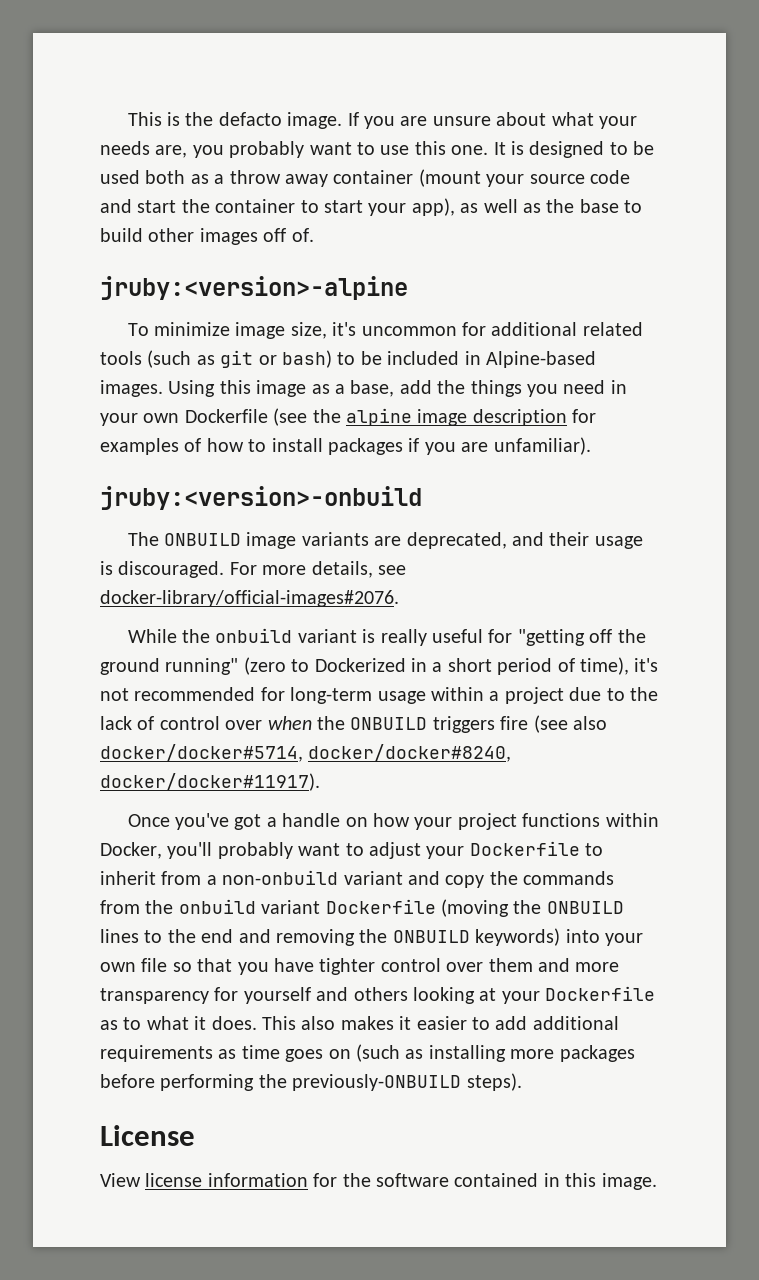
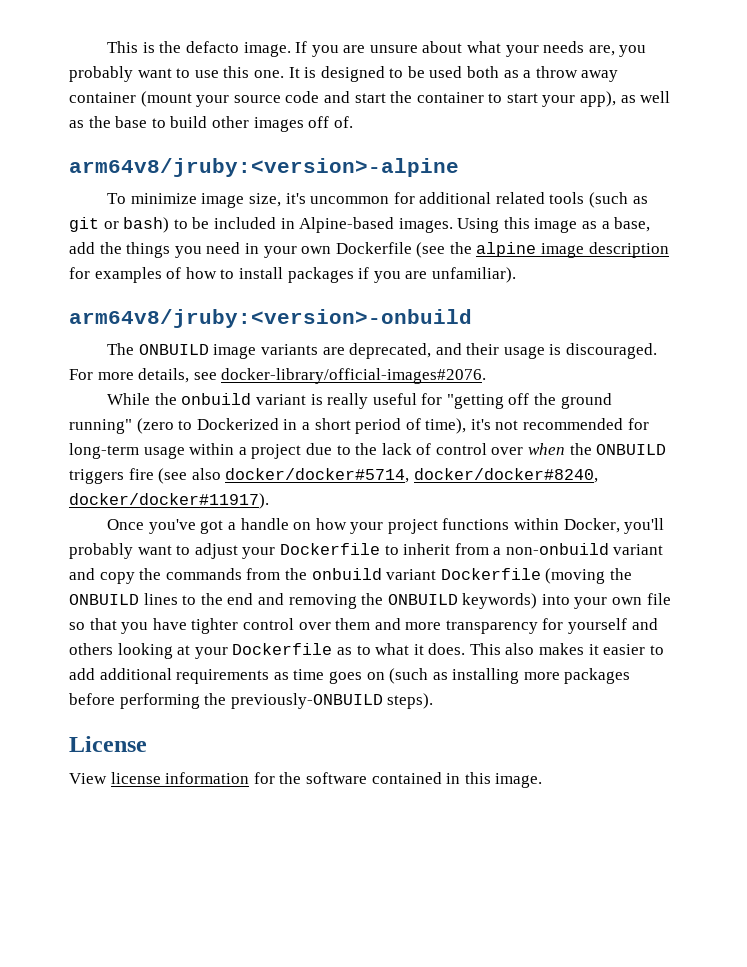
[100,276,408,300] jruby:<version>-alpine -> [69,158,459,177] arm64v8/jruby:<version>-alpine
[100,486,422,510] jruby:<version>-onbuild -> [69,309,472,328] arm64v8/jruby:<version>-onbuild

